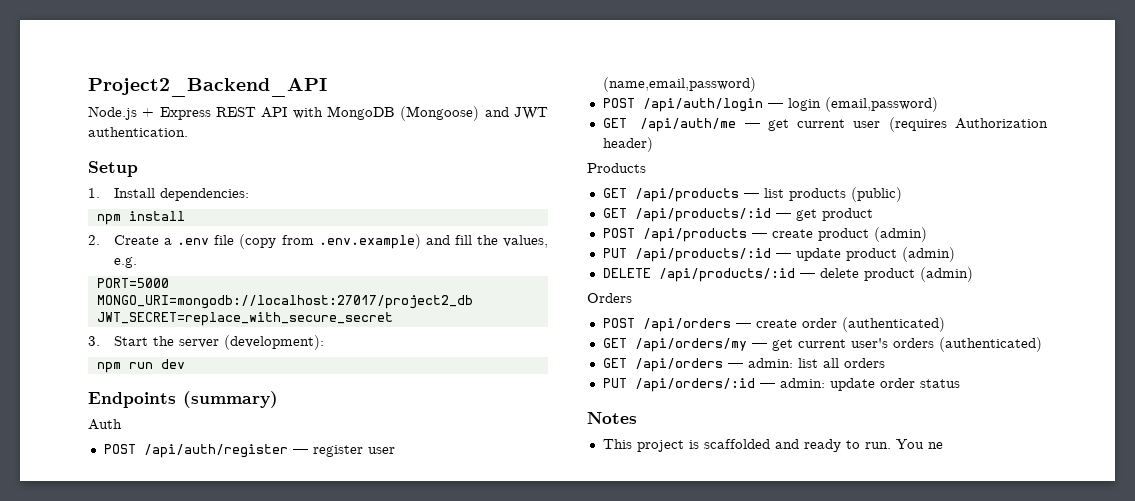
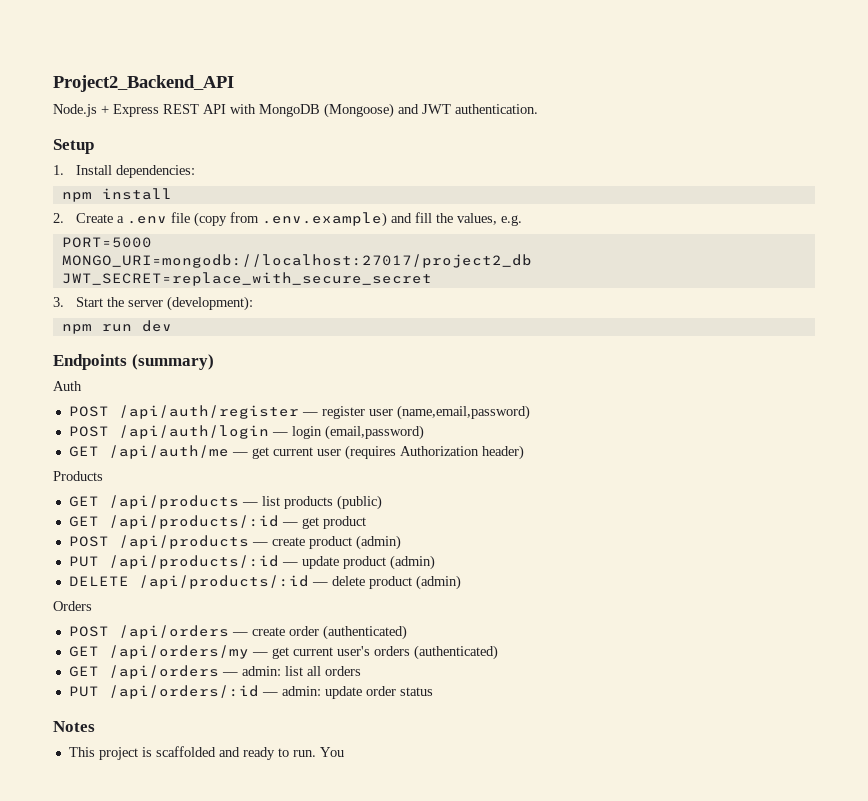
[927,442,943,449] ne -> (344, 752) none

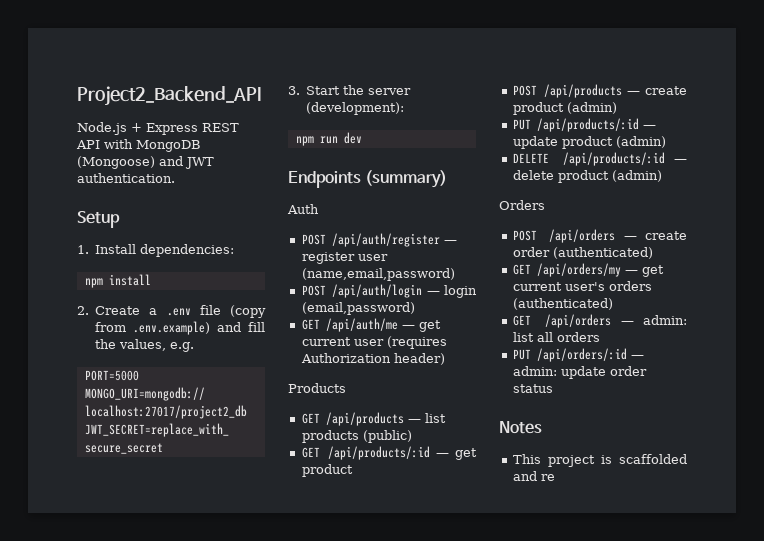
[242,747,344,760] ready to run. You -> [540,474,555,481] re

